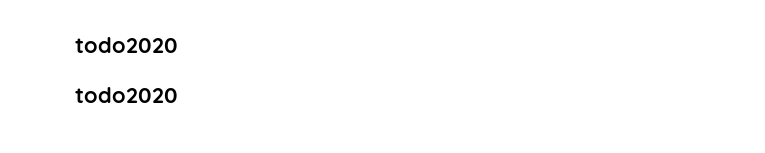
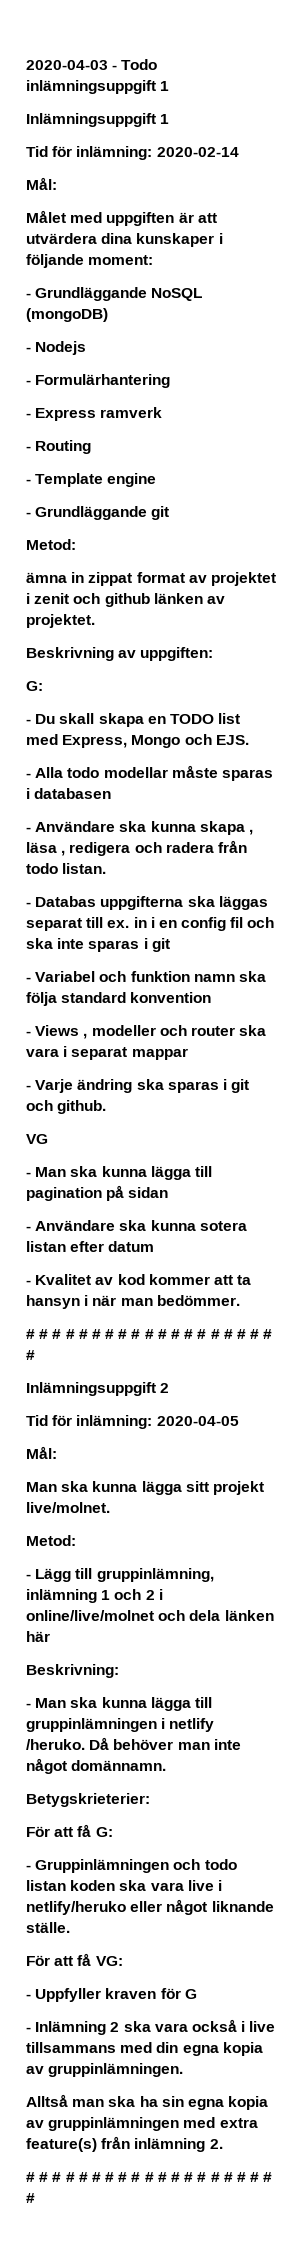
[75,37,178,53] [75,87,178,103] todo2020 // todo2020 -> [26,59,158,70] [26,80,170,94] [26,113,170,127] [26,146,239,160] [26,177,57,190] [26,210,217,226] [26,233,223,247] [26,254,154,268] [26,287,203,301] [26,308,108,322] [26,341,87,355] [26,374,171,388] [26,407,163,421] [26,440,92,454] [26,473,157,487] [26,506,170,520] [26,539,76,550] [26,572,276,586] [26,593,225,607] [26,614,95,628] [26,647,214,661] [26,681,43,691] [26,713,241,727] [26,734,249,748] [26,765,273,781] [26,788,112,799] [26,821,253,835] [26,840,247,856] [26,863,107,874] [26,896,268,910] [26,917,275,931] [26,938,170,952] [26,971,266,982] [26,992,212,1006] [26,1025,267,1039] [26,1046,188,1060] [26,1079,250,1093] [26,1100,107,1114] [26,1134,48,1144] [26,1166,212,1180] [26,1185,169,1201] [26,1220,247,1231] [26,1241,155,1252] [26,1274,252,1285] [26,1295,240,1309] [26,1329,273,1339] [26,1350,35,1360] [26,1382,170,1396] [26,1415,239,1429] [26,1446,57,1459] [26,1481,264,1495] [26,1502,110,1513] [26,1535,76,1546] [26,1568,214,1582] [26,1589,163,1603] [26,1610,274,1621] [26,1631,50,1642] [26,1664,119,1678] [26,1697,212,1711] [26,1718,215,1732] [26,1737,241,1750] [26,1758,167,1774] [26,1793,150,1807] [26,1824,113,1837] [26,1859,237,1873] [26,1880,222,1891] [26,1899,274,1915] [26,1922,70,1933] [26,1953,123,1966] [26,1988,197,2002] [26,2019,276,2035] [26,2042,263,2056] [26,2063,184,2077] [26,2094,269,2110] [26,2117,258,2131] [26,2136,223,2152] [26,2172,273,2182] [26,2193,35,2203] 2020-04-03 - Todo inlämningsuppgift 1 // Inlämningsuppgift 1 // Tid för inlämning: 2020-02-14 // Mål: // Målet med uppgiften är att utvärdera dina kunskaper i följande moment: // - Grundläggande NoSQL (mongoDB) // - Nodejs // - Formulärhantering // - Express ramverk // - Routing // - Template engine // - Grundläggande git // Metod: // ämna in zippat format av projektet i zenit och github länken av projektet. // Beskrivning av uppgiften: // G: // - Du skall skapa en TODO list med Express, Mongo och EJS. // - Alla todo modellar måste sparas i databasen // - Användare ska kunna skapa , läsa , redigera och radera från todo listan. // - Databas uppgifterna ska läggas separat till ex. in i en config fil och ska inte sparas i git // - Variabel och funktion namn ska följa standard konvention // - Views , modeller och router ska vara i separat mappar // - Varje ändring ska sparas i git och github. // VG // - Man ska kunna lägga till pagination på sidan // - Användare ska kunna sotera listan efter datum // - Kvalitet av kod kommer att ta hansyn i när man bedömmer. // # # # # # # # # # # # # # # # # # # # # // Inlämningsuppgift 2 // Tid för inlämning: 2020-04-05 // Mål: // Man ska kunna lägga sitt projekt live/molnet. // Metod: // - Lägg till gruppinlämning, inlämning 1 och 2 i online/live/molnet och dela länken här // Beskrivning: // - Man ska kunna lägga till gruppinlämningen i netlify /heruko. Då behöver man inte något domännamn. // Betygskrieterier: // För att få G: // - Gruppinlämningen och todo listan koden ska vara live i netlify/heruko eller något liknande ställe. // För att få VG: // - Uppfyller kraven för G // - Inlämning 2 ska vara också i live tillsammans med din egna kopia av gruppinlämningen. // Alltså man ska ha sin egna kopia av gruppinlämningen med extra feature(s) från inlämning 2. // # # # # # # # # # # # # # # # # # # # #

